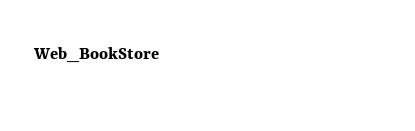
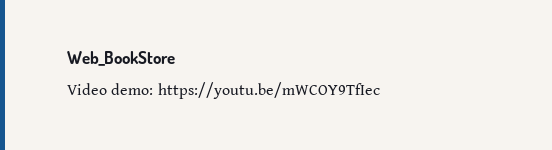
(159, 55) none -> [67,82,380,99] // Video demo: https://youtu.be/mWCOY9TfIec

